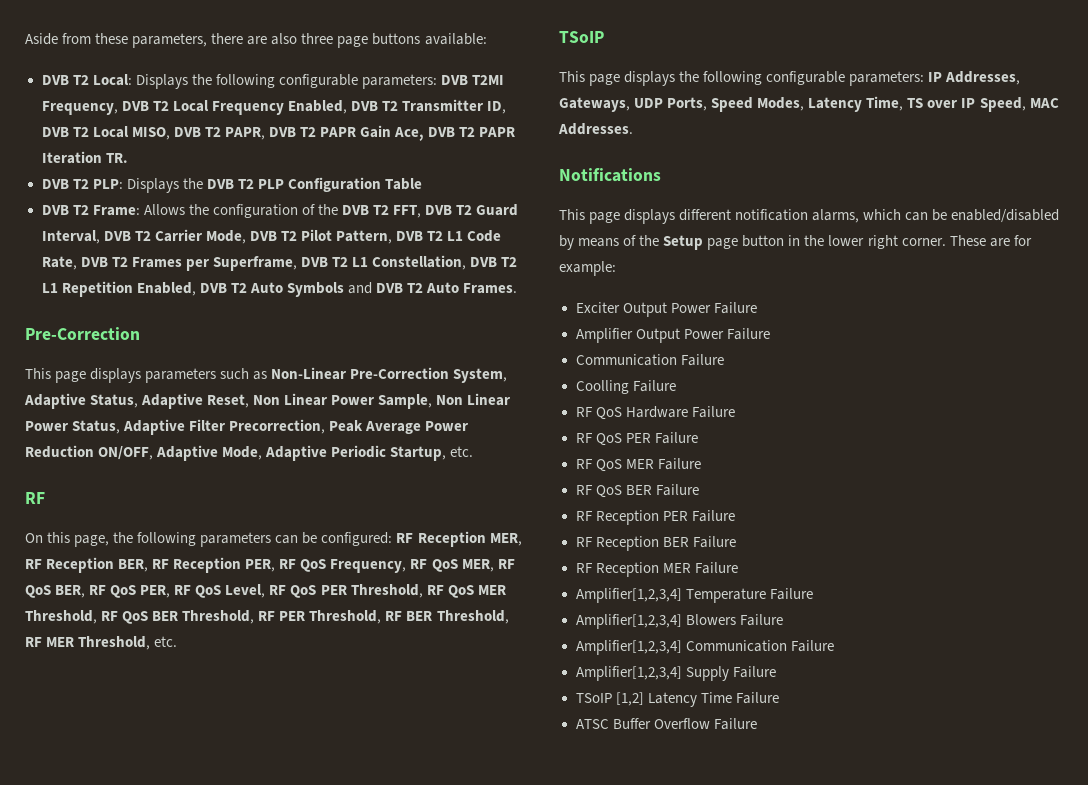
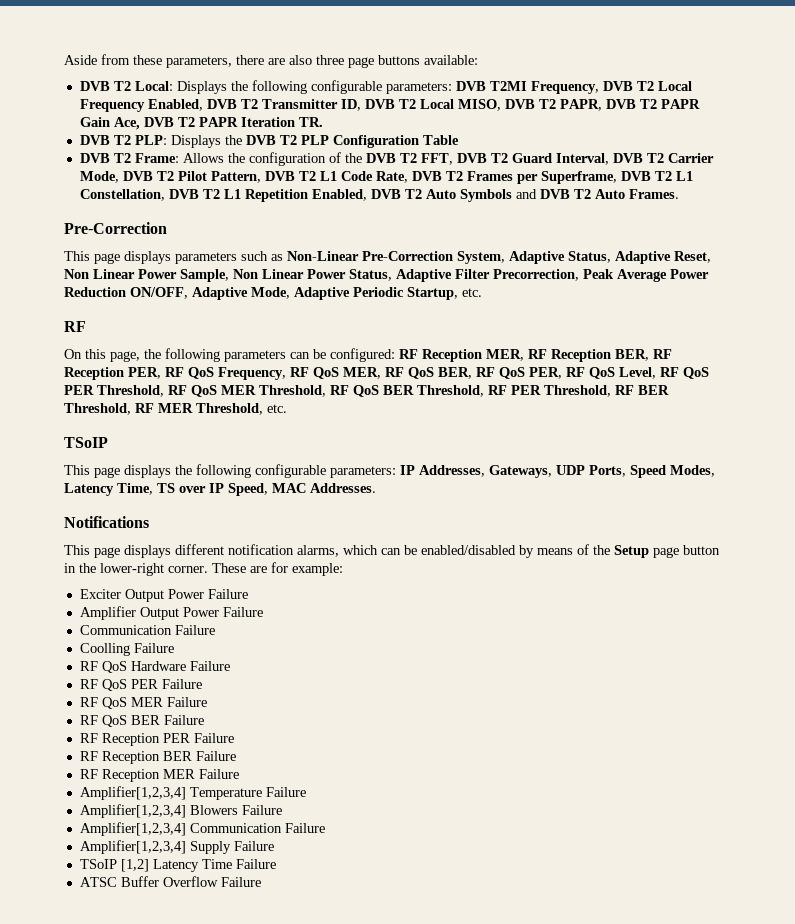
[828,235,898,249] lower right -> [100,563,164,576] lower-right

